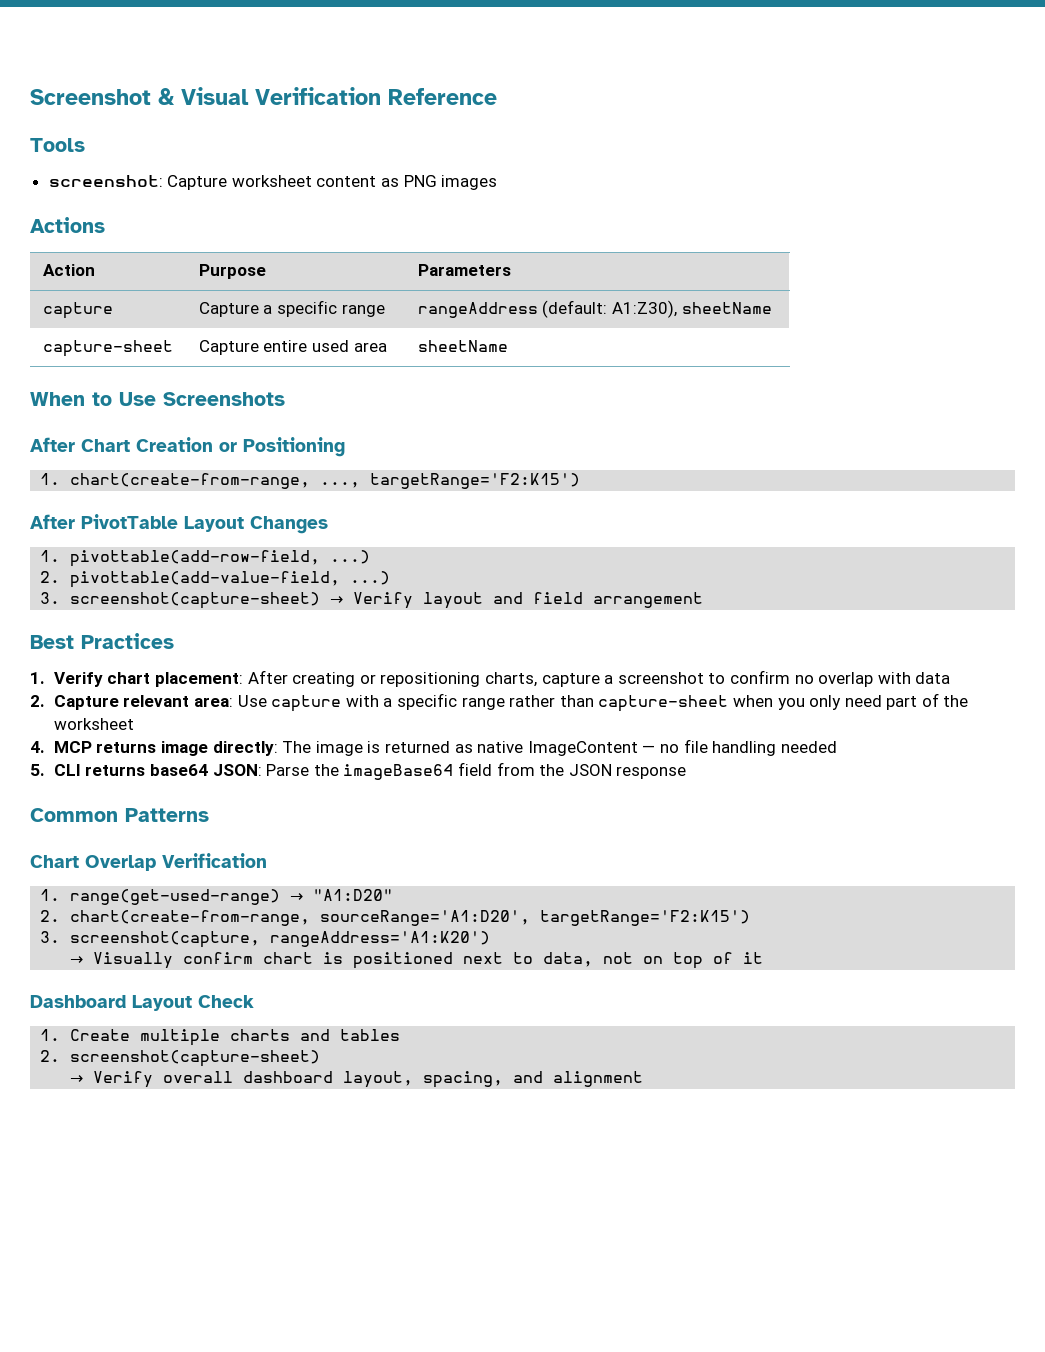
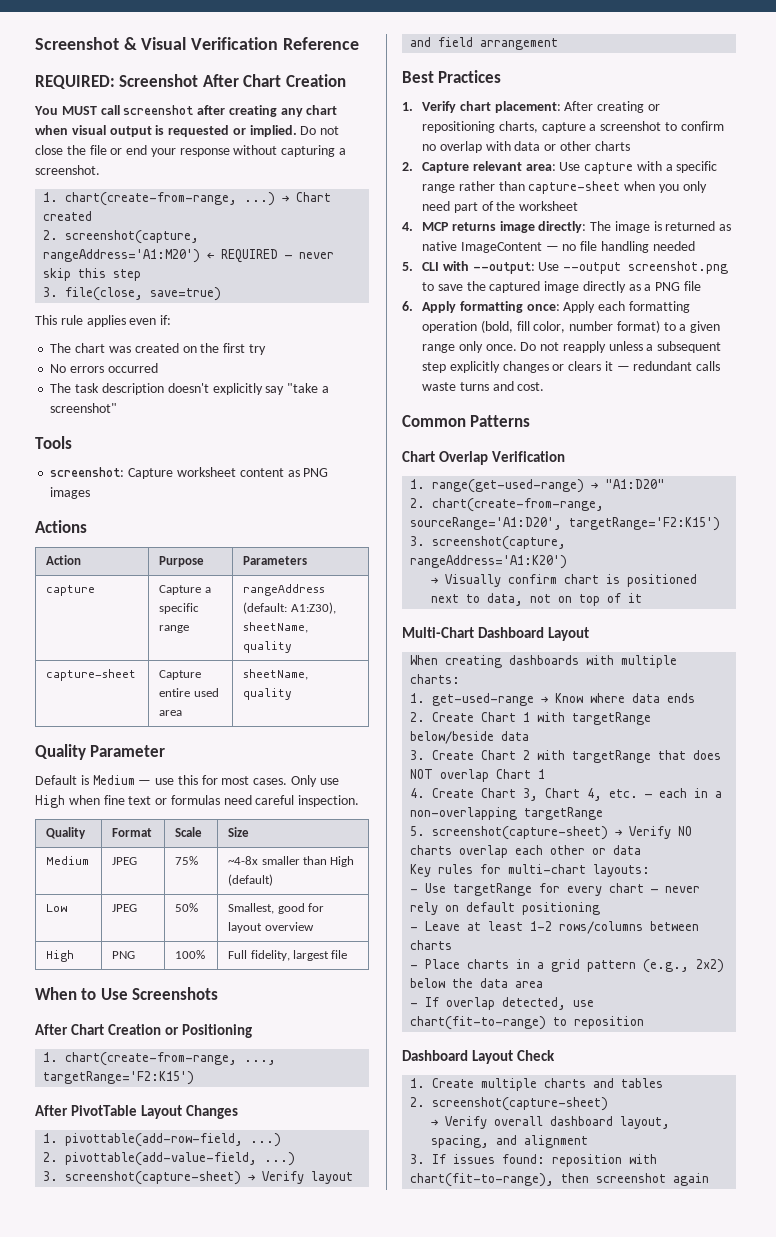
(497, 96) none -> [35,74,346,89] [34,105,338,117] [35,125,340,137] [35,145,347,157] [35,165,100,175] [43,192,332,206] [43,211,93,221] [43,230,200,244] [43,249,335,263] [43,268,142,281] [43,287,222,301] [35,315,172,327] [50,343,266,355] [50,363,158,373] [50,383,329,395] [50,403,118,413] // REQUIRED: Screenshot After Chart Creation // You MUST call screenshot after creating any chart when visual output is requested or implied. Do not close the file or end your response without capturing a screenshot. // 1. chart(create-from-range, ...) → Chart created // 2. screenshot(capture, rangeAddress='A1:M20') ← REQUIRED — never skip this step // 3. file(close, save=true) // This rule applies even if: // The chart was created on the first try // No errors occurred // The task description doesn't explicitly say "take a screenshot"
[681,302,772,314] sheetName -> [243,622,309,633] [243,641,293,653] sheetName, quality
[417,340,508,352] sheetName -> [243,669,309,680] [243,688,293,700] [35,744,166,760] [35,775,339,787] [35,795,360,808] [46,827,87,839] [112,828,153,837] [175,827,203,837] [228,827,250,837] [46,856,90,865] [112,857,138,865] [175,856,199,865] [228,856,355,867] [228,874,274,886] [46,904,69,912] [112,904,138,912] [175,903,199,912] [228,903,324,914] [228,922,314,933] [46,950,75,962] [112,951,136,959] [175,950,206,959] [228,950,348,961] sheetName, quality // Quality Parameter // Default is Medium — use this for most cases. Only use High when fine text or formulas need careful inspection. // Quality | Format | Scale | Size // Medium | JPEG | 75% | ~4-8x smaller than High (default) // Low | JPEG | 50% | Smallest, good for layout overview // High | PNG | 100% | Full fidelity, largest file
(951, 678) none -> [544,141,630,151] or other charts
[85,762,687,780] returns base64 JSON: Parse the imageBase64 field from the JSON response -> [442,261,729,274] [422,281,702,293] [402,301,690,313] [422,320,721,333] [422,341,722,353] [422,361,721,373] [422,381,545,391] with --output: Use --output screenshot.png to save the captured image directly as a PNG file // 6. Apply formatting once: Apply each formatting operation (bold, fill color, number format) to a given range only once. Do not reapply unless a subsequent step explicitly changes or clears it — redundant calls waste turns and cost.
(764, 958) none -> [402,627,590,641] [410,655,678,668] [410,674,461,684] [410,693,696,706] [410,712,652,725] [410,731,530,744] [410,750,722,763] [410,769,546,782] [410,788,723,801] [410,807,604,820] [410,826,693,840] [410,845,642,858] [410,864,651,877] [410,883,701,896] [410,902,601,915] [410,921,700,934] [410,940,453,950] [410,959,725,973] [410,978,544,988] [410,997,595,1010] [410,1016,645,1030] // Multi-Chart Dashboard Layout // When creating dashboards with multiple charts: // 1. get-used-range → Know where data ends // 2. Create Chart 1 with targetRange below/beside data // 3. Create Chart 2 with targetRange that does NOT overlap Chart 1 // 4. Create Chart 3, Chart 4, etc. — each in a non-overlapping targetRange // 5. screenshot(capture-sheet) → Verify NO charts overlap each other or data // Key rules for multi-chart layouts: // - Use targetRange for every chart — never rely on default positioning // - Leave at least 1-2 rows/columns between charts // - Place charts in a grid pattern (e.g., 2x2) below the data area // - If overlap detected, use chart(fit-to-range) to reposition
(644, 1079) none -> [410,1154,658,1167] [410,1173,710,1187] // 3. If issues found: reposition with chart(fit-to-range), then screenshot again

